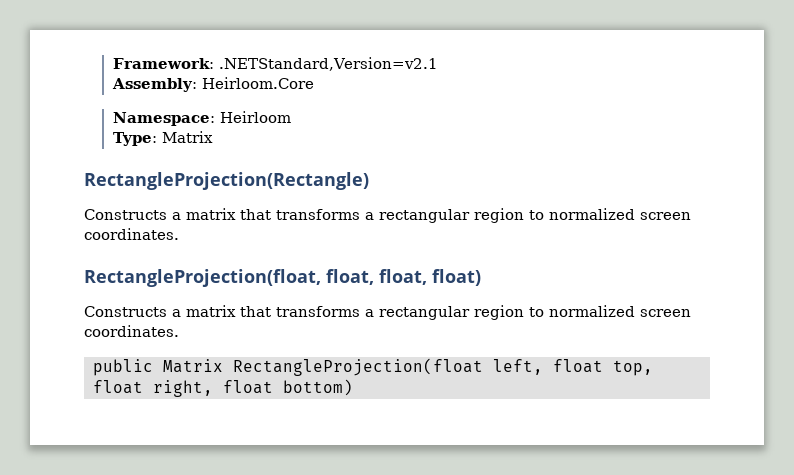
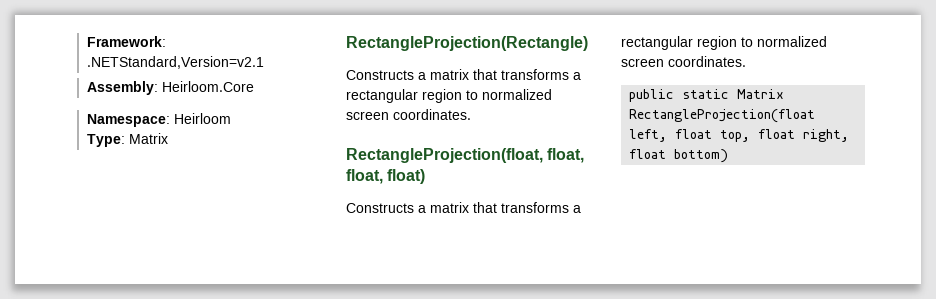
(153, 367) none -> [682,89,730,99] static

